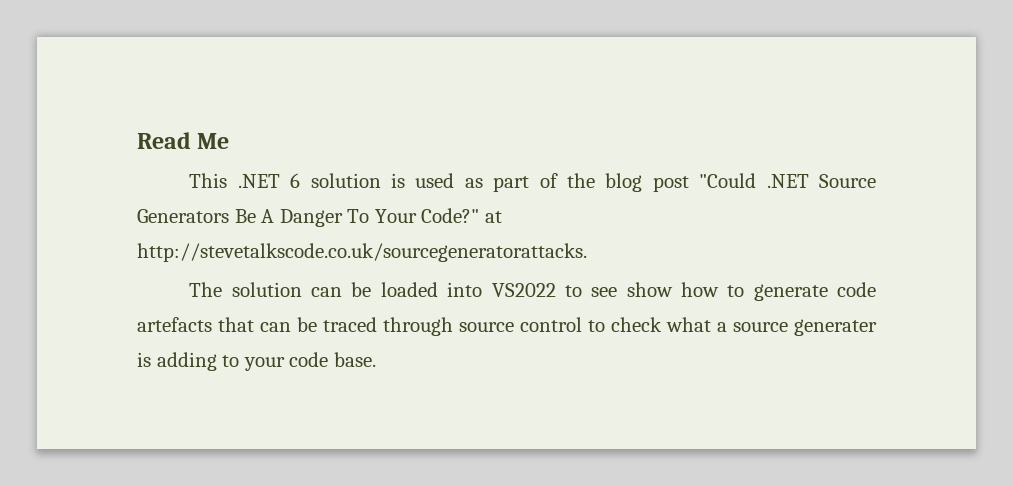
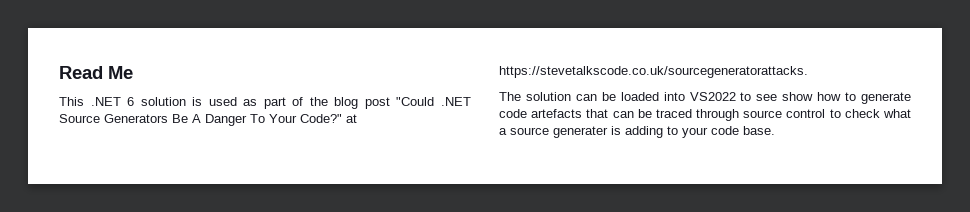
[137,243,587,262] http://stevetalkscode.co.uk/sourcegeneratorattacks. -> [499,66,808,78] https://stevetalkscode.co.uk/sourcegeneratorattacks.

